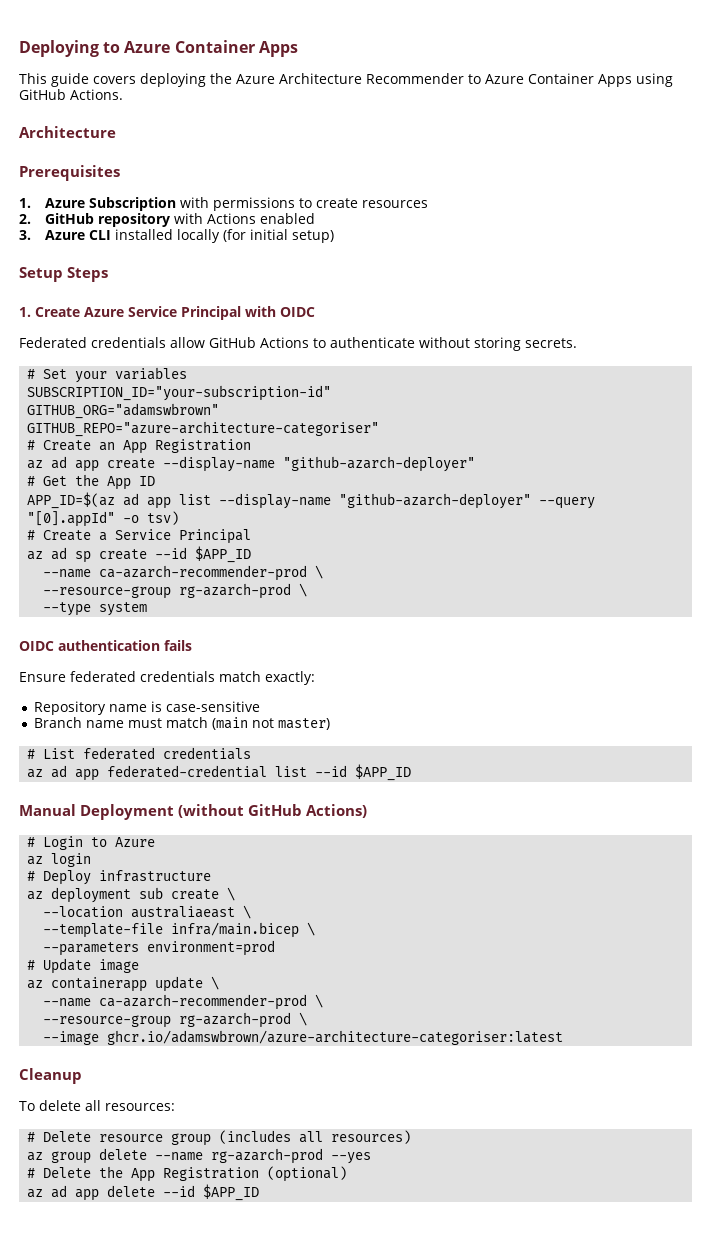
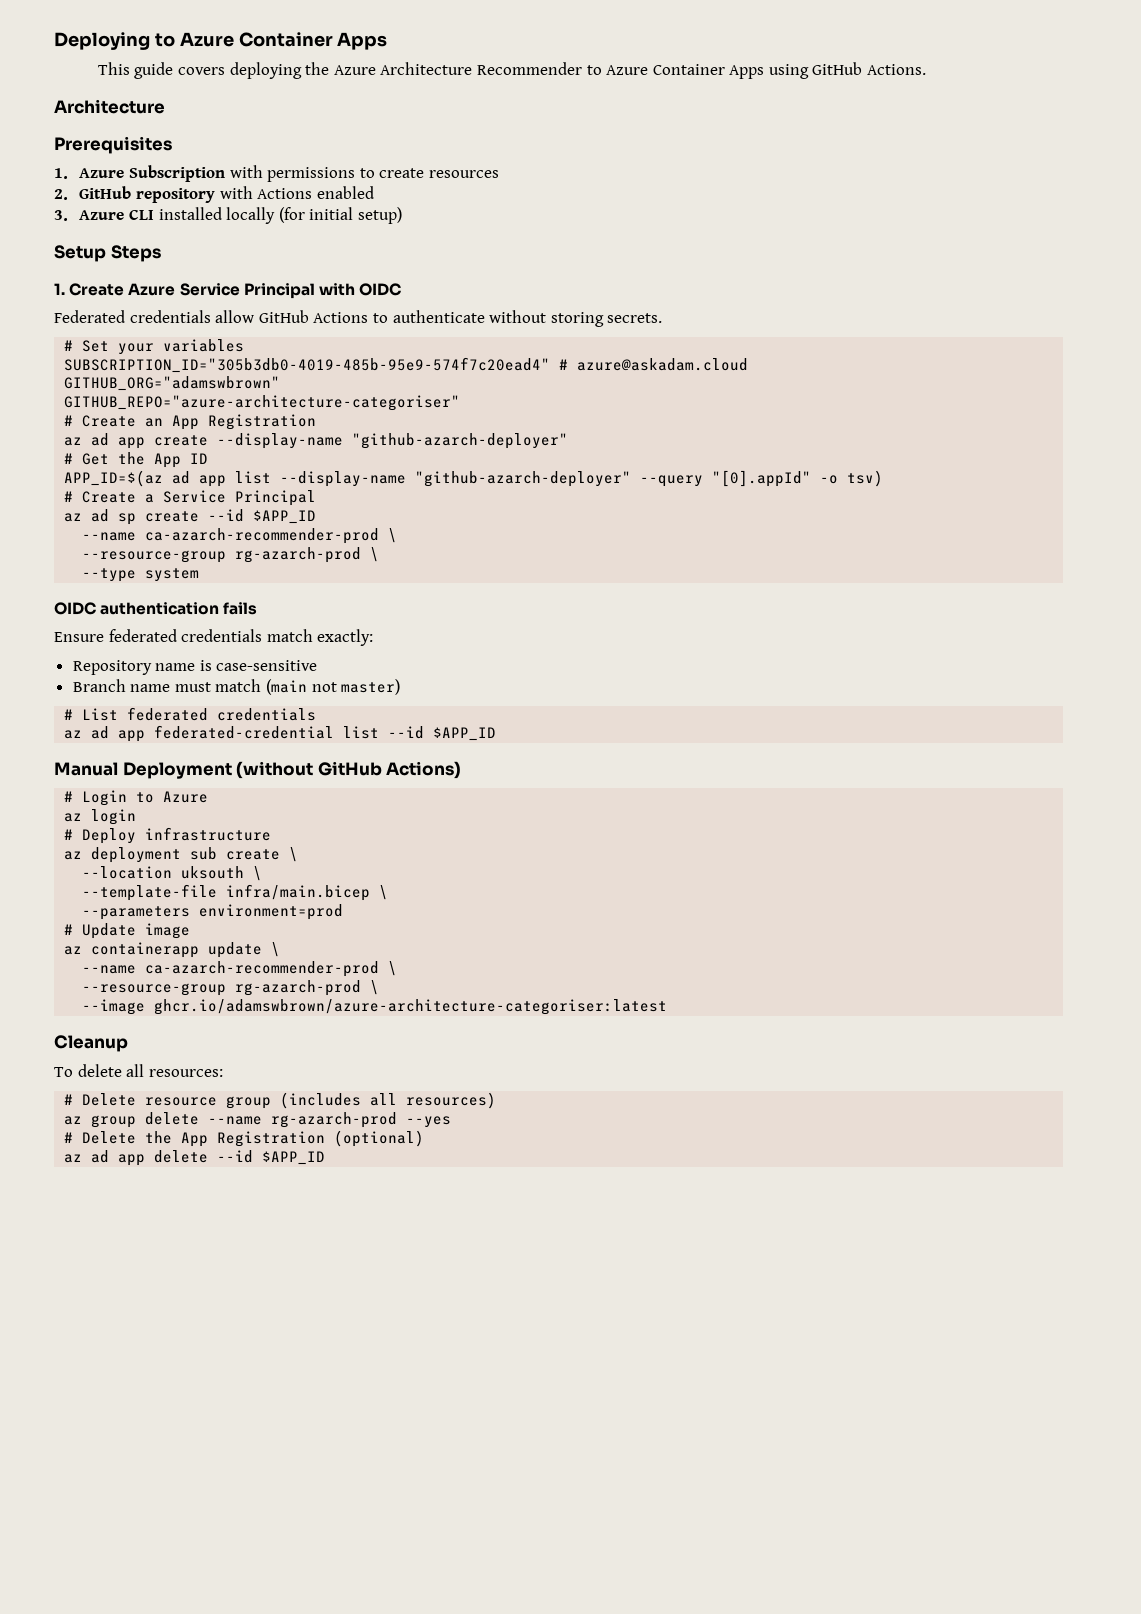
[27,385,332,401] SUBSCRIPTION_ID="your-subscription-id" -> [64,357,749,373] SUBSCRIPTION_ID="305b3db0-4019-485b-95e9-574f7c20ead4" # azure@askadam.cloud
[131,906,236,918] australiaeast -> [181,866,245,879] uksouth

